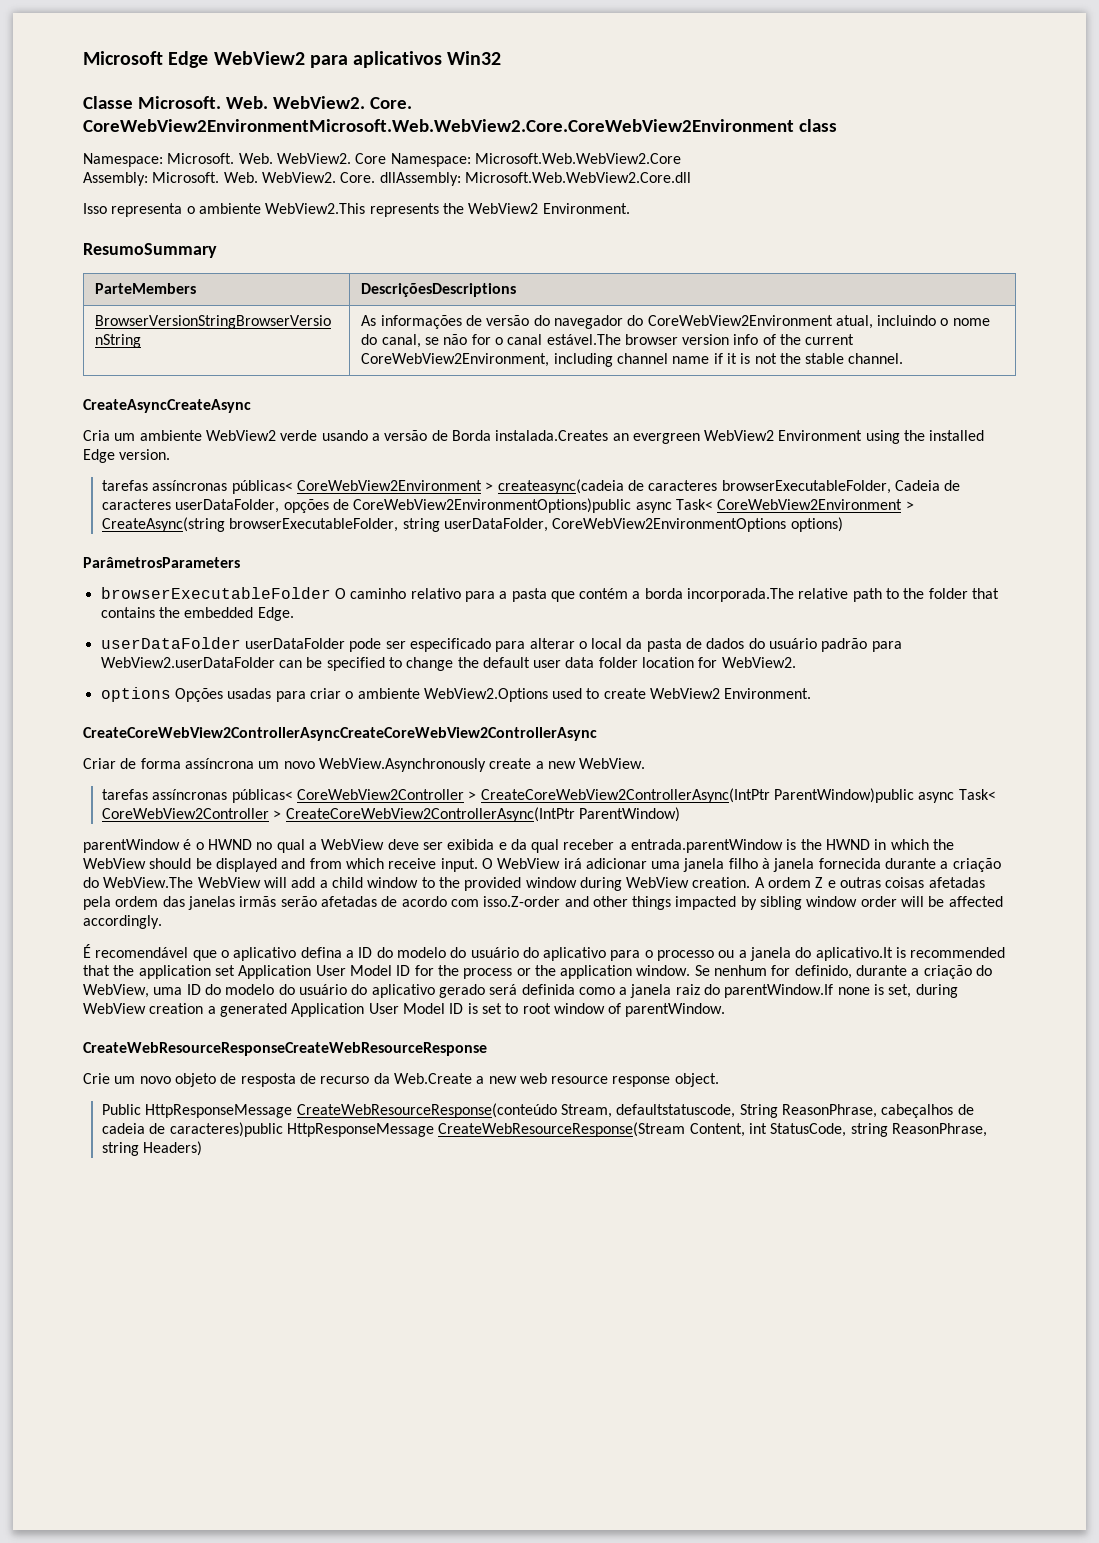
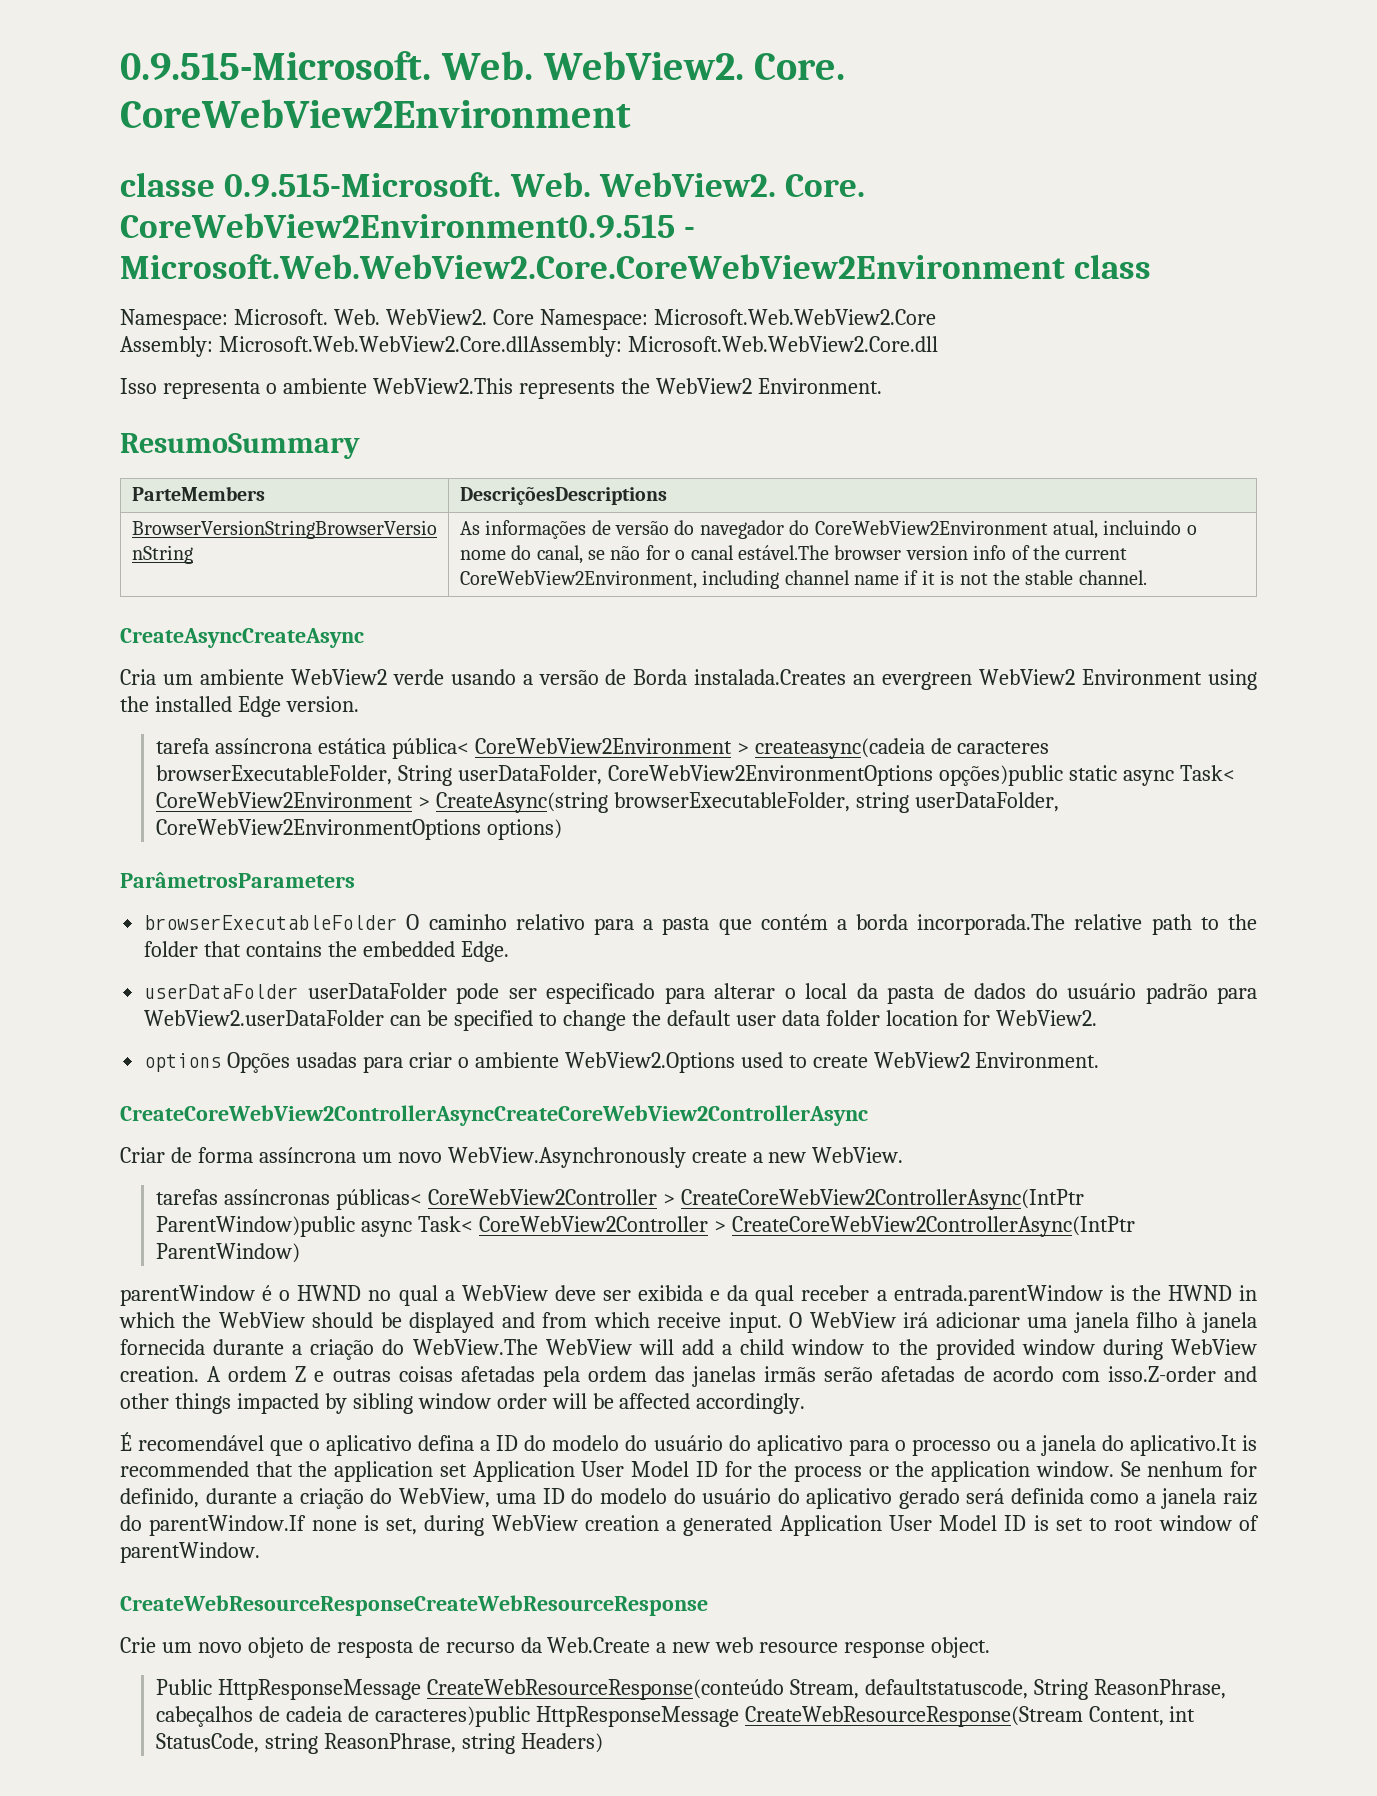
[83,51,502,68] [83,96,412,109] [83,119,794,132] Microsoft Edge WebView2 para aplicativos Win32 // Classe Microsoft. Web. WebView2. Core. CoreWebView2EnvironmentMicrosoft.Web.WebView2.Core.CoreWebView2Environment -> [120,51,846,81] [120,99,631,128] [120,172,866,198] [120,213,696,239] [120,254,1065,279] 0.9.515-Microsoft. Web. WebView2. Core. CoreWebView2Environment // classe 0.9.515-Microsoft. Web. WebView2. Core. CoreWebView2Environment0.9.515 - Microsoft.Web.WebView2.Core.CoreWebView2Environment
[152,172,461,186] Microsoft. Web. WebView2. Core. dllAssembly: -> [218,336,622,357] Microsoft.Web.WebView2.Core.dllAssembly:
[102,480,293,494] tarefas assíncronas públicas< -> [155,738,469,759] tarefa assíncrona estática pública<
[895,480,961,491] [102,498,632,513] Cadeia de caracteres userDataFolder, opções de CoreWebView2EnvironmentOptions)public -> [397,765,1117,786] String userDataFolder, CoreWebView2EnvironmentOptions opções)public static

